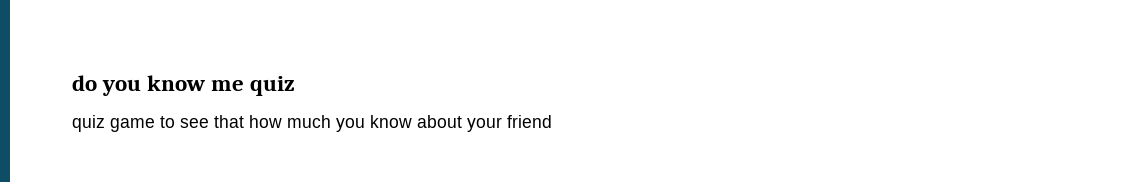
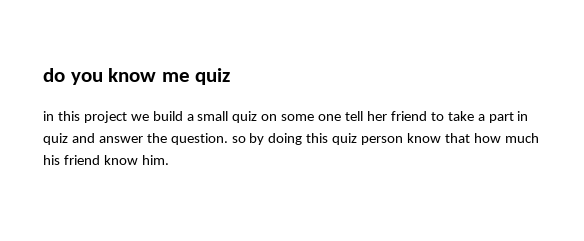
[72,115,552,132] quiz game to see that how much you know about your friend -> [43,111,529,123] [43,133,539,145] [43,155,169,165] in this project we build a small quiz on some one tell her friend to take a part in quiz and answer the question. so by doing this quiz person know that how much his friend know him.

